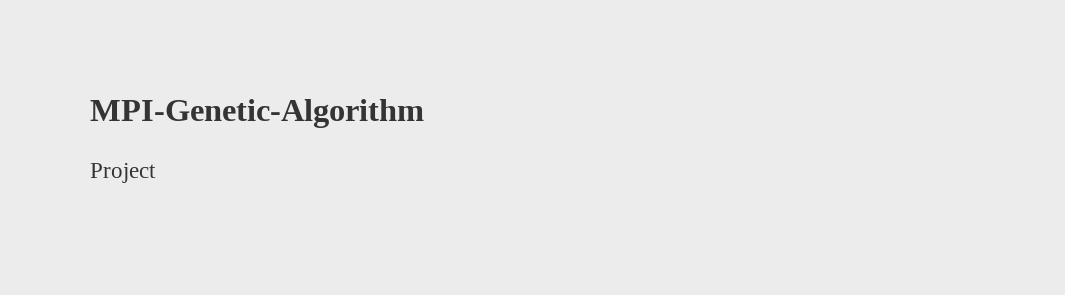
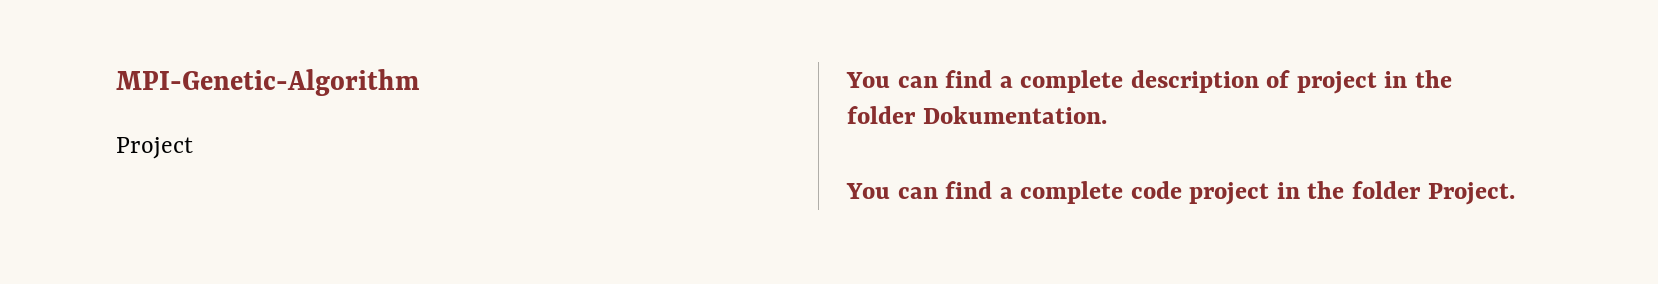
(156, 173) none -> [846,70,1453,94] [847,106,1107,124] [846,181,1515,205] // You can find a complete description of project in the folder Dokumentation. // You can find a complete code project in the folder Project.

